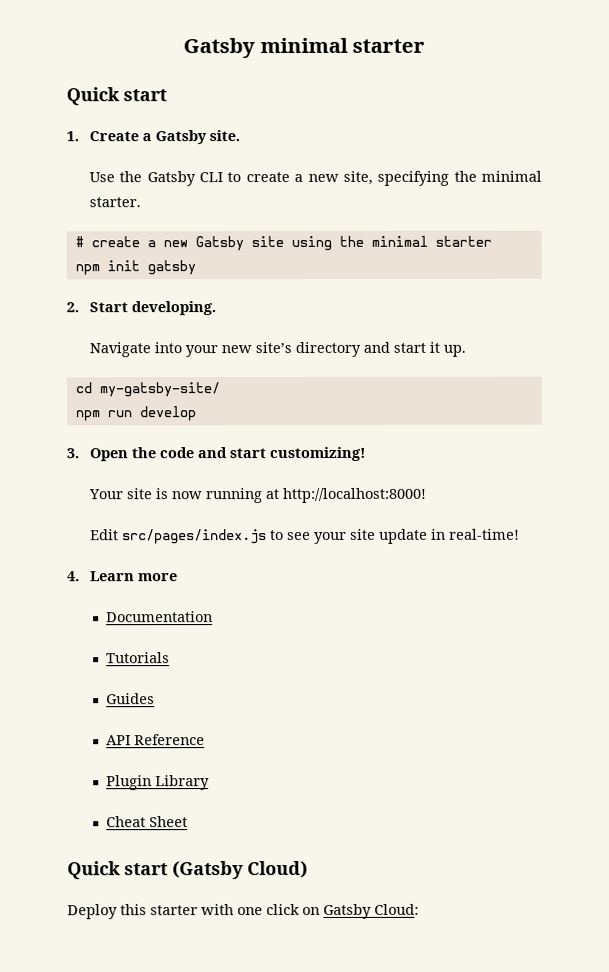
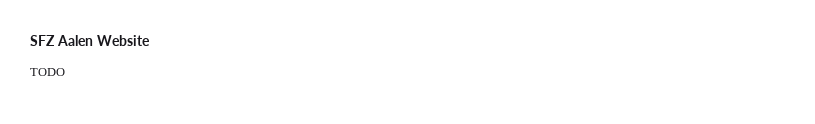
[182,37,426,59] [66,87,167,106] [66,130,240,145] [88,170,542,187] [88,197,141,208] [74,235,492,252] [74,260,196,276] [66,301,216,316] [88,341,466,358] [74,382,220,398] [74,406,196,422] [66,446,366,462] [88,487,427,504] [89,528,520,545] [67,571,178,582] [105,611,213,623] [105,652,170,664] [105,693,155,705] [105,734,205,746] [105,775,210,791] [105,816,188,828] [67,860,308,880] [67,903,419,920] Gatsby minimal starter // Quick start // 1. Create a Gatsby site. // Use the Gatsby CLI to create a new site, specifying the minimal starter. // # create a new Gatsby site using the minimal starter // npm init gatsby // 2. Start developing. // Navigate into your new site’s directory and start it up. // cd my-gatsby-site/ // npm run develop // 3. Open the code and start customizing! // Your site is now running at http://localhost:8000! // Edit src/pages/index.js to see your site update in real-time! // 4. Learn more // Documentation // Tutorials // Guides // API Reference // Plugin Library // Cheat Sheet // Quick start (Gatsby Cloud) // Deploy this starter with one click on Gatsby Cloud: -> [30,35,150,46] [30,68,65,76] SFZ Aalen Website // TODO

